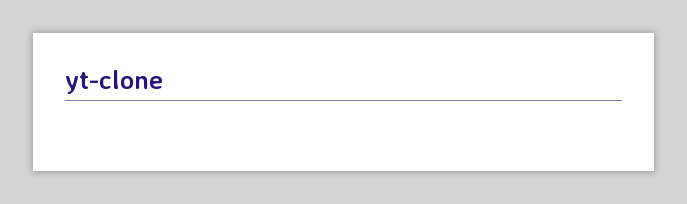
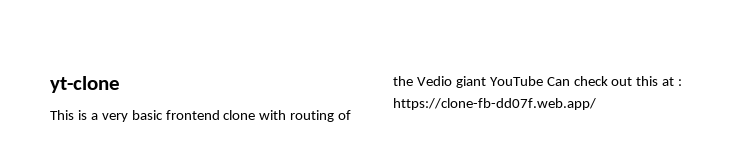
(163, 82) none -> [50,110,352,122] [393,76,683,88] [393,98,596,110] // This is a very basic frontend clone with routing of the Vedio giant YouTube Can check out this at : https://clone-fb-dd07f.web.app/

